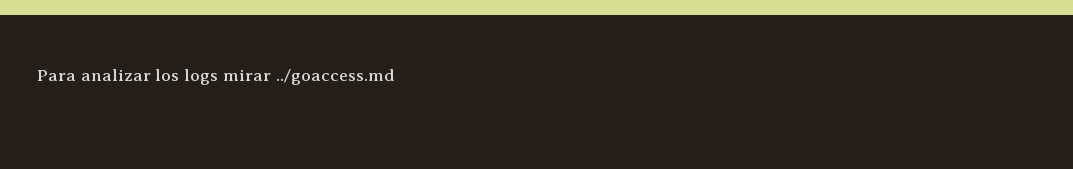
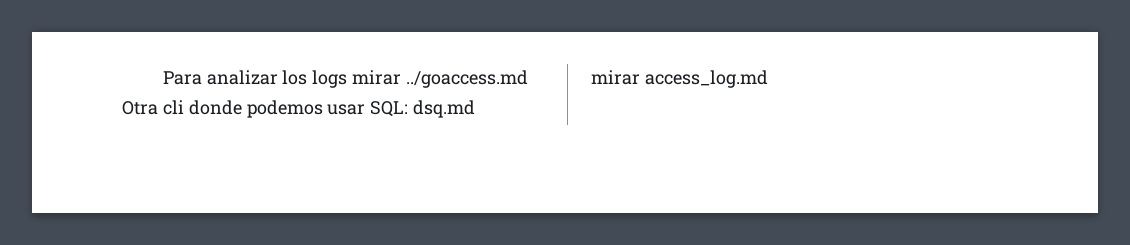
(395, 77) none -> [122,100,476,118] [591,70,768,88] Otra cli donde podemos usar SQL: dsq.md // mirar access_log.md

